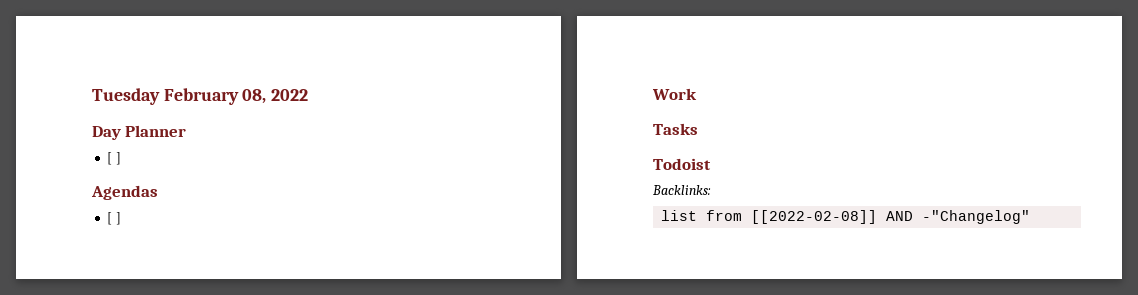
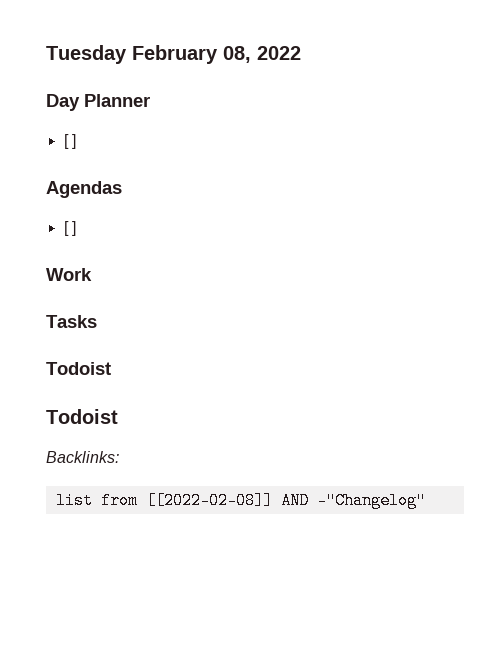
(711, 164) none -> [46,409,118,424] // Todoist

